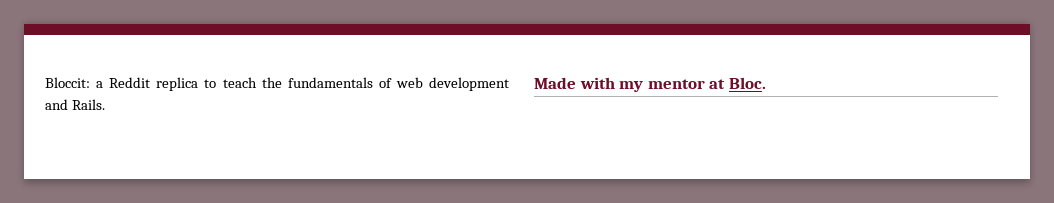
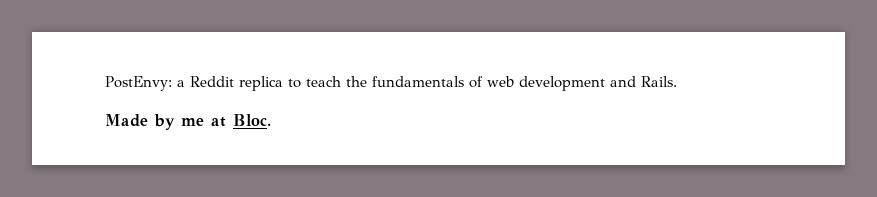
[45,77,90,88] Bloccit: -> [105,76,172,91] PostEnvy:
[579,77,705,92] with my mentor -> [154,114,204,130] by me

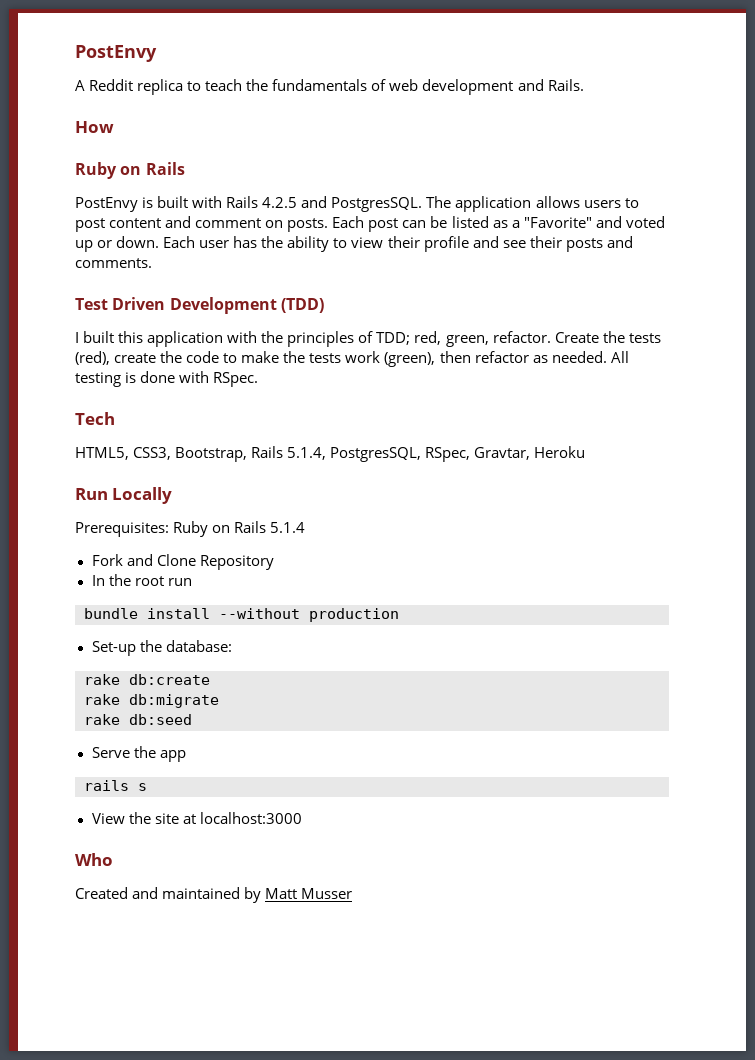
[105,76,185,91] PostEnvy: a -> [75,45,157,62] [75,80,85,91] PostEnvy // A
[105,114,271,130] Made by me at Bloc. -> [75,121,114,133] [75,162,185,179] [75,196,639,212] [75,216,665,232] [75,236,633,252] [75,258,152,268] [75,297,324,314] [75,331,661,347] [75,351,629,367] [75,371,259,387] [75,412,115,425] [75,446,586,462] [75,487,173,504] [75,521,306,537] [91,554,274,570] [91,574,192,586] [84,608,399,622] [91,640,232,656] [84,674,210,685] [84,694,219,708] [84,714,192,725] [91,746,186,762] [84,780,147,791] [91,812,302,824] [75,853,113,866] [75,887,353,903] How // Ruby on Rails // PostEnvy is built with Rails 4.2.5 and PostgresSQL. The application allows users to post content and comment on posts. Each post can be listed as a "Favorite" and voted up or down. Each user has the ability to view their profile and see their posts and comments. // Test Driven Development (TDD) // I built this application with the principles of TDD; red, green, refactor. Create the tests (red), create the code to make the tests work (green), then refactor as needed. All testing is done with RSpec. // Tech // HTML5, CSS3, Bootstrap, Rails 5.1.4, PostgresSQL, RSpec, Gravtar, Heroku // Run Locally // Prerequisites: Ruby on Rails 5.1.4 // Fork and Clone Repository // In the root run // bundle install --without production // Set-up the database: // rake db:create // rake db:migrate // rake db:seed // Serve the app // rails s // View the site at localhost:3000 // Who // Created and maintained by Matt Musser

